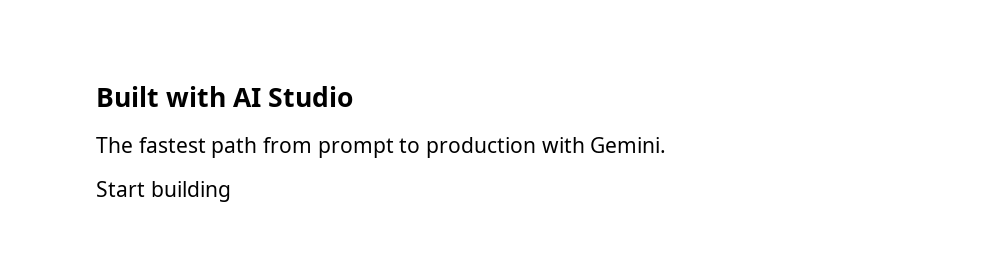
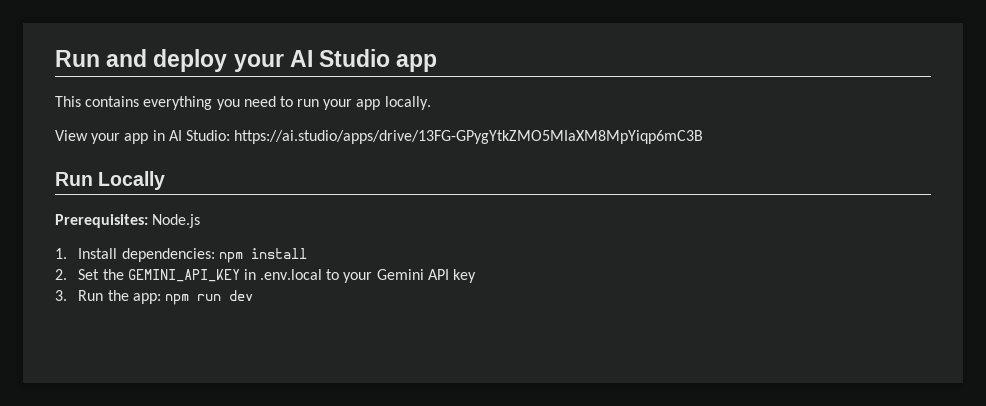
[96,86,354,107] [96,137,667,158] [96,181,231,202] Built with AI Studio // The fastest path from prompt to production with Gemini. // Start building -> [55,49,438,72] [55,96,431,110] [55,130,704,144] [55,171,166,190] [55,214,201,228] [55,248,307,263] [55,269,477,283] [55,290,253,305] Run and deploy your AI Studio app // This contains everything you need to run your app locally. // View your app in AI Studio: https://ai.studio/apps/drive/13FG-GPygYtkZMO5MIaXM8MpYiqp6mC3B // Run Locally // Prerequisites: Node.js // 1. Install dependencies: npm install // 2. Set the GEMINI_API_KEY in .env.local to your Gemini API key // 3. Run the app: npm run dev

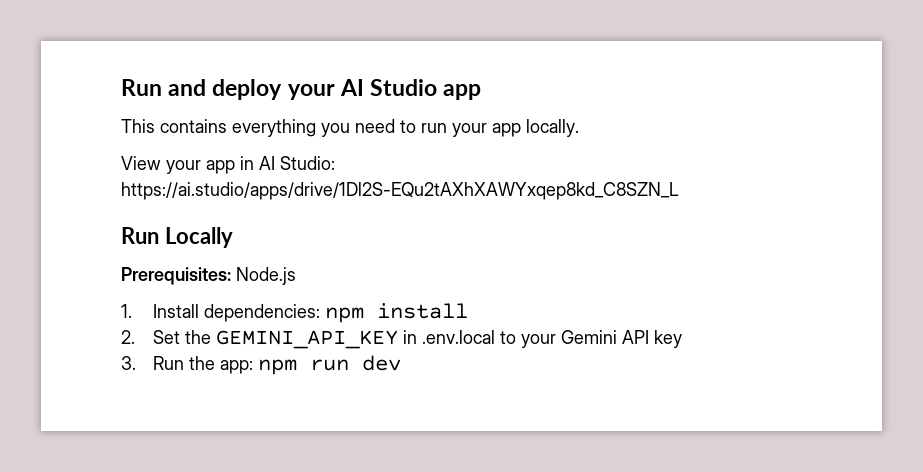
[234,130,704,144] https://ai.studio/apps/drive/13FG-GPygYtkZMO5MIaXM8MpYiqp6mC3B -> [121,182,679,200] https://ai.studio/apps/drive/1Dl2S-EQu2tAXhXAWYxqep8kd_C8SZN_L

